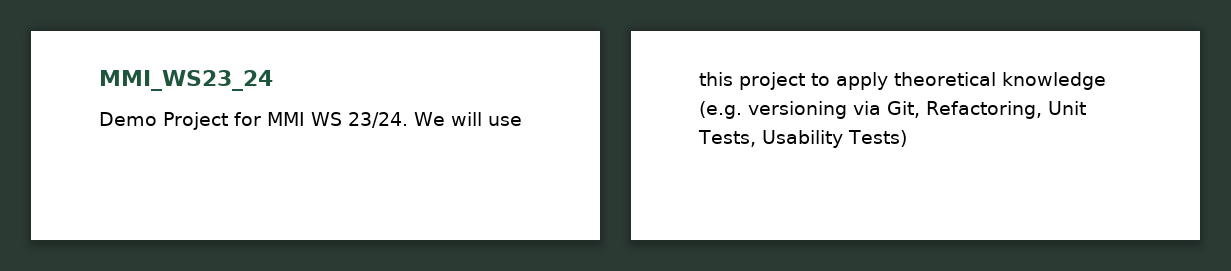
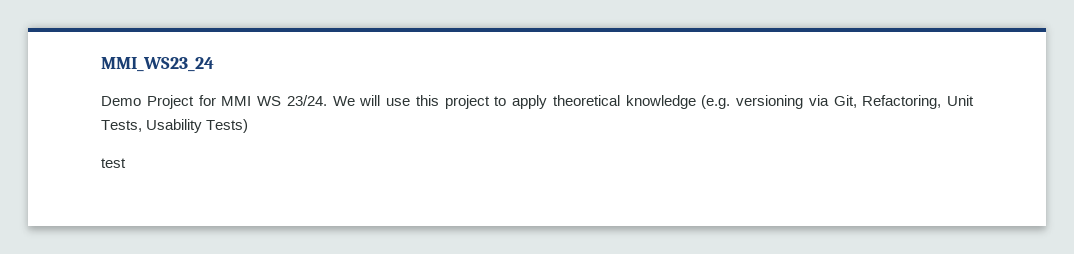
(907, 138) none -> [101,158,126,168] // test

